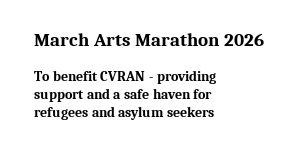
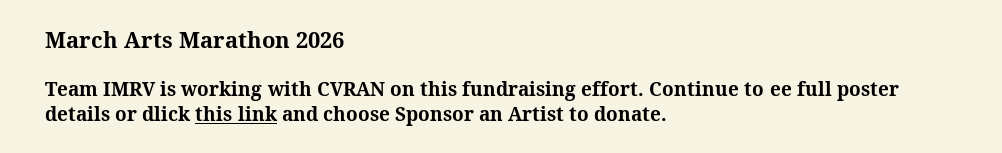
[34,70,216,84] [34,88,213,102] [34,106,214,120] To benefit CVRAN - providing support and a safe haven for refugees and asylum seekers -> [45,81,899,101] [45,106,668,126] Team IMRV is working with CVRAN on this fundraising effort. Continue to ee full poster details or dlick this link and choose Sponsor an Artist to donate.

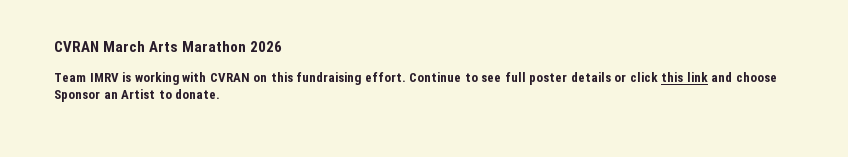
(45, 39) none -> [54,41,99,52] CVRAN
[769,85,792,96] ee -> [481,75,502,82] see
[142,106,192,121] dlick -> [629,72,658,82] click

